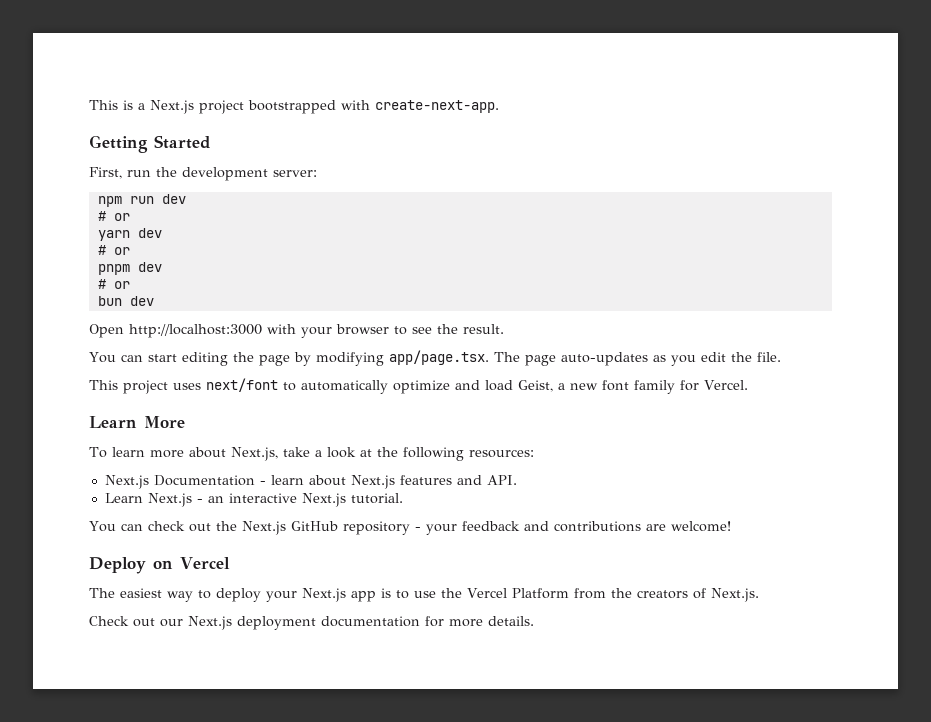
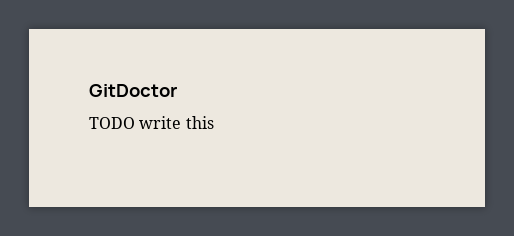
[89,100,499,114] [89,135,211,153] [89,167,317,181] [97,194,186,207] [97,211,130,221] [97,228,162,241] [97,245,130,255] [97,262,162,275] [97,279,130,289] [97,296,154,306] [89,324,504,338] [89,350,781,366] [89,378,748,394] [89,416,185,428] [89,447,534,461] [104,475,517,489] [104,493,403,507] [89,521,731,535] [89,557,230,574] [89,588,759,602] [89,616,534,630] This is a Next.js project bootstrapped with create-next-app. // Getting Started // First, run the development server: // npm run dev // # or // yarn dev // # or // pnpm dev // # or // bun dev // Open http://localhost:3000 with your browser to see the result. // You can start editing the page by modifying app/page.tsx. The page auto-updates as you edit the file. // This project uses next/font to automatically optimize and load Geist, a new font family for Vercel. // Learn More // To learn more about Next.js, take a look at the following resources: // Next.js Documentation - learn about Next.js features and API. // Learn Next.js - an interactive Next.js tutorial. // You can check out the Next.js GitHub repository - your feedback and contributions are welcome! // Deploy on Vercel // The easiest way to deploy your Next.js app is to use the Vercel Platform from the creators of Next.js. // Check out our Next.js deployment documentation for more details. -> [89,84,177,97] [89,116,214,129] GitDoctor // TODO write this

